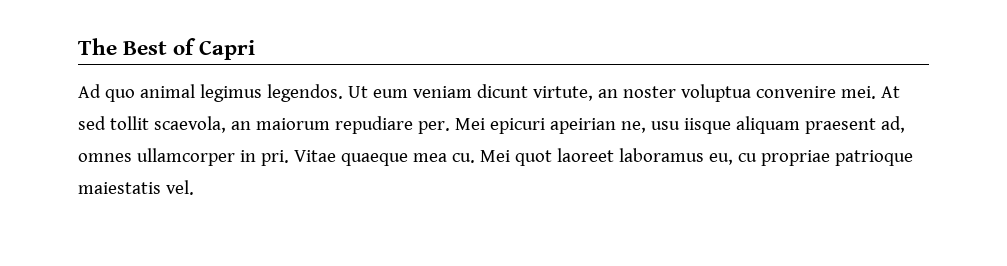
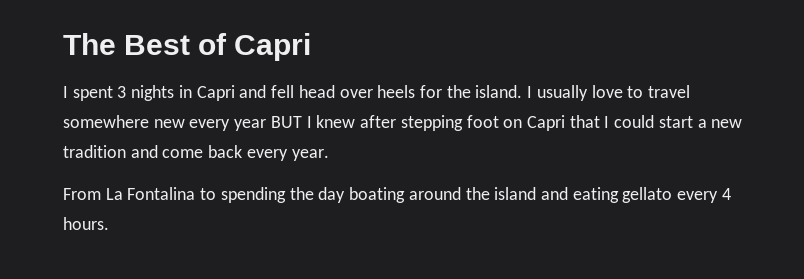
[78,84,900,102] [78,116,905,134] [78,148,913,166] [78,180,194,195] Ad quo animal legimus legendos. Ut eum veniam dicunt virtute, an noster voluptua convenire mei. At sed tollit scaevola, an maiorum repudiare per. Mei epicuri apeirian ne, usu iisque aliquam praesent ad, omnes ullamcorper in pri. Vitae quaeque mea cu. Mei quot laoreet laboramus eu, cu propriae patrioque maiestatis vel. -> [63,85,691,101] [63,115,743,131] [63,145,329,161] [63,187,731,203] [63,217,109,230] I spent 3 nights in Capri and fell head over heels for the island. I usually love to travel somewhere new every year BUT I knew after stepping foot on Capri that I could start a new tradition and come back every year. // From La Fontalina to spending the day boating around the island and eating gellato every 4 hours.

